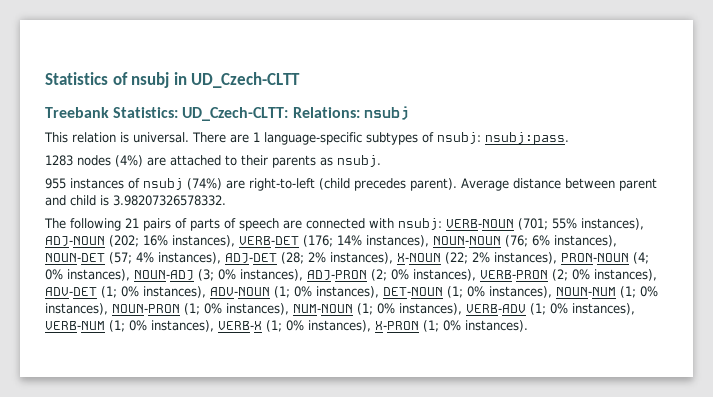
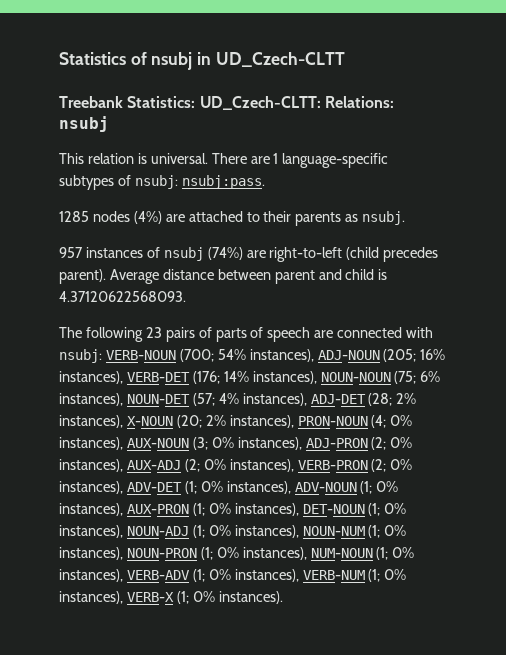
[45,155,73,166] 1283 -> [59,211,89,222] 1285
[45,178,66,189] 955 -> [59,247,83,258] 957
[113,195,226,206] 3.98207326578332. -> [59,291,186,302] 4.37120622568093.
[125,218,139,228] 21 -> [145,327,162,338] 23
[518,218,577,230] (701; 55% -> [179,349,246,362] (700; 54%
[109,235,139,247] (202; -> [383,349,417,362] (205;
[505,235,528,247] (76; -> [394,371,417,384] (75;
[445,252,468,264] (22; -> [176,415,202,428] (20;
[134,270,194,280] NOUN-ADJ -> [126,438,189,448] AUX-NOUN
(476, 275) none -> [126,459,294,472] AUX-ADJ (2; 0% instances),
[383,287,443,296] DET-NOUN -> [126,503,407,516] [59,525,189,538] AUX-PRON (1; 0% instances), DET-NOUN (1; 0% instances), NOUN-ADJ
[308,320,461,332] instances), X-PRON (1; 0% -> (215, 596) none

